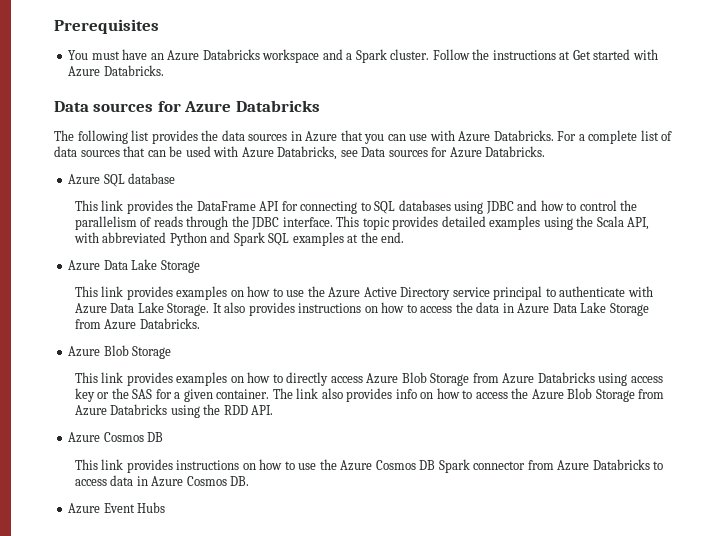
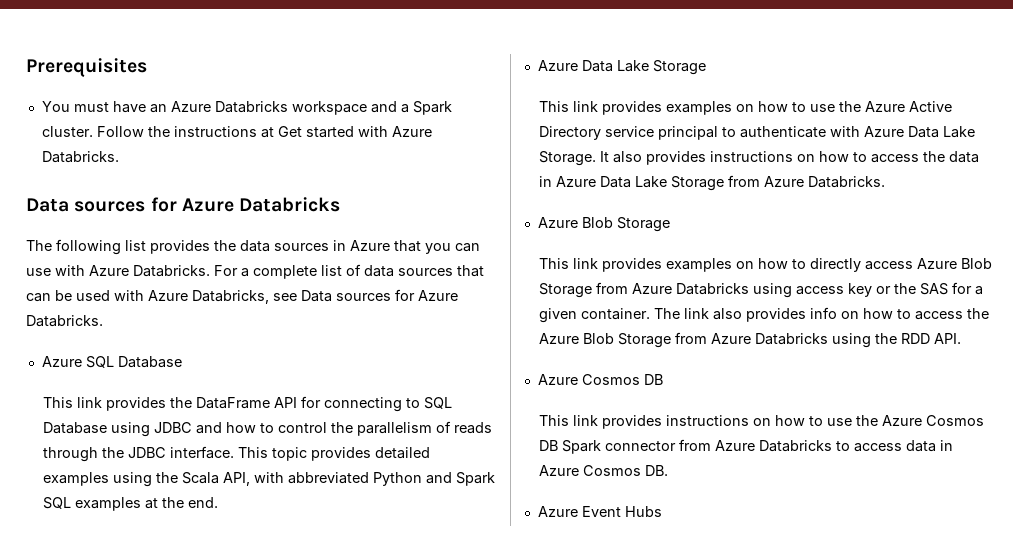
[128,173,176,184] database -> [117,356,182,368] Database
[398,200,451,211] databases -> [42,422,107,434] Database

